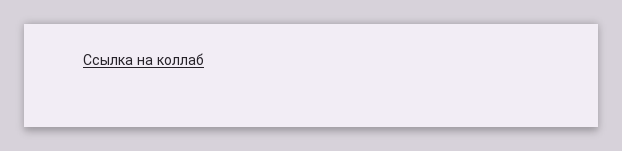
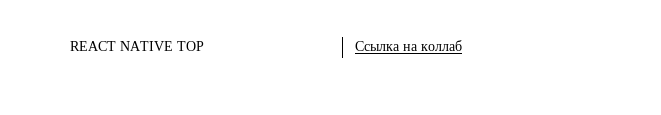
(83, 59) none -> [70,41,204,51] REACT NATIVE TOP //

